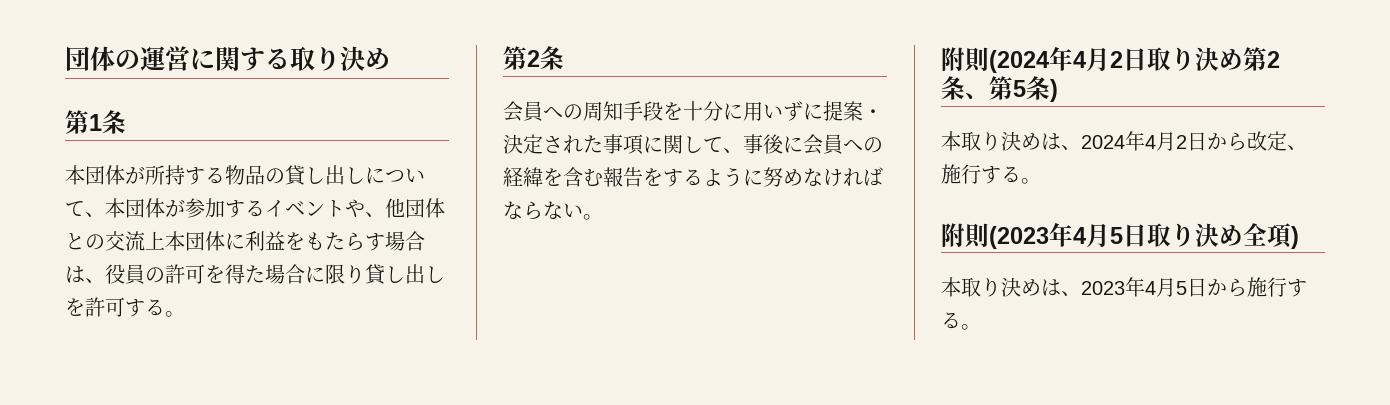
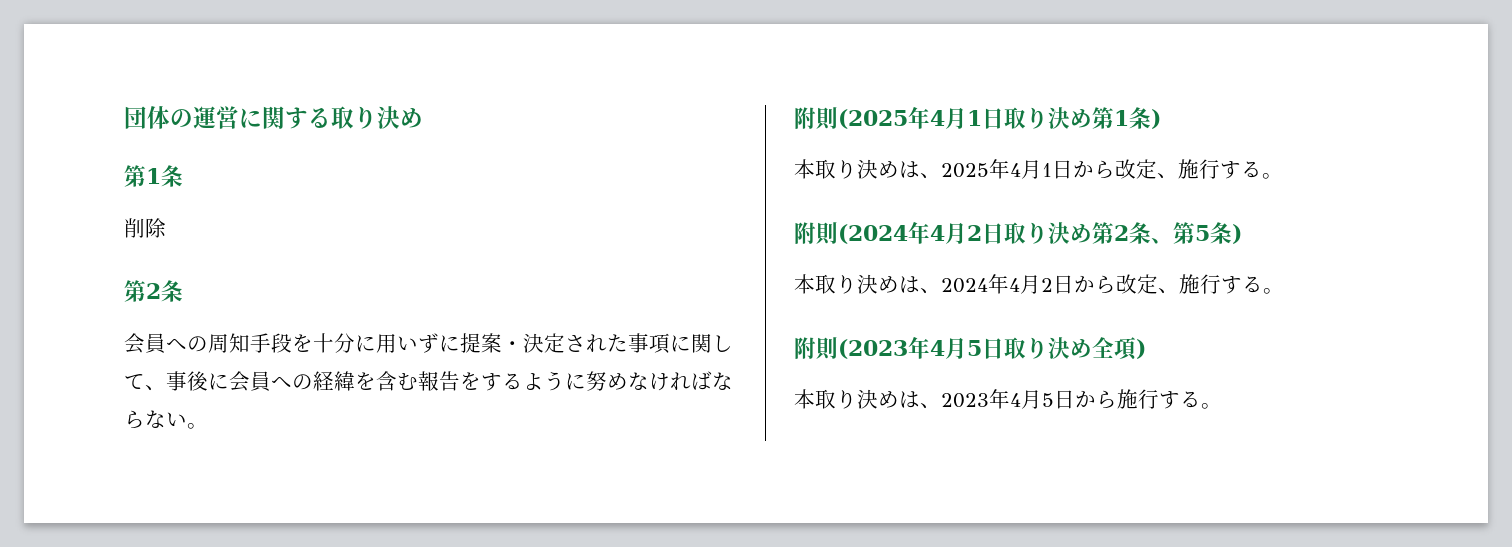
[65,165,425,186] [65,198,445,218] [65,231,425,251] [65,264,445,285] [65,297,185,317] 本団体が所持する物品の貸し出しについて、本団体が参加するイベントや、他団体との交流上本団体に利益をもたらす場合は、役員の許可を得た場合に限り貸し出しを許可する。 -> [124,218,166,238] 削除
(603, 217) none -> [794,106,1161,130] [794,159,1283,179] // 附則(2025年4月1日取り決め第1条) // 本取り決めは、2025年4月1日から改定、施行する。

